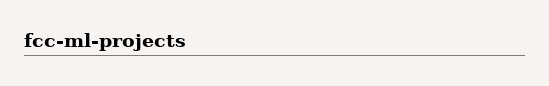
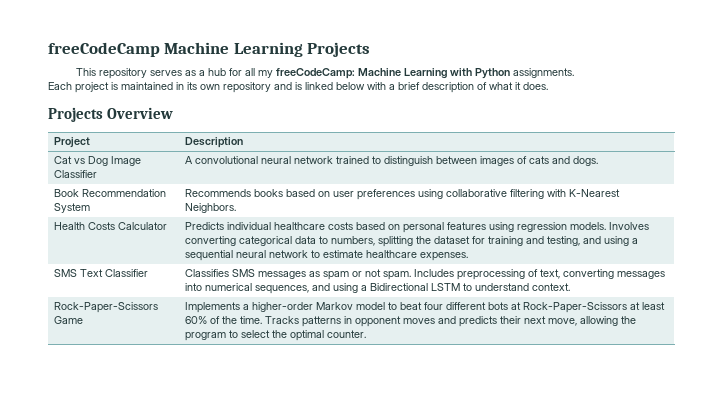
[24,33,186,51] fcc-ml-projects -> [48,42,371,57] [75,68,574,79] [48,82,548,93] [48,107,174,122] [53,137,90,148] [184,137,243,148] [53,156,141,166] [53,170,97,178] [184,156,598,166] [53,189,166,197] [53,203,90,213] [184,189,620,200] [184,203,236,213] [53,222,167,230] [184,222,649,233] [184,236,638,247] [184,250,468,261] [53,269,148,277] [184,269,665,280] [184,283,570,294] [53,302,158,313] [53,316,83,324] [184,302,665,313] [184,316,636,327] [184,330,366,341] freeCodeCamp Machine Learning Projects // This repository serves as a hub for all my freeCodeCamp: Machine Learning with Python assignments. // Each project is maintained in its own repository and is linked below with a brief description of what it does. // Projects Overview // Project | Description // Cat vs Dog Image Classifier | A convolutional neural network trained to distinguish between images of cats and dogs. // Book Recommendation System | Recommends books based on user preferences using collaborative filtering with K-Nearest Neighbors. // Health Costs Calculator | Predicts individual healthcare costs based on personal features using regression models. Involves converting categorical data to numbers, splitting the dataset for training and testing, and using a sequential neural network to estimate healthcare expenses. // SMS Text Classifier | Classifies SMS messages as spam or not spam. Includes preprocessing of text, converting messages into numerical sequences, and using a Bidirectional LSTM to understand context. // Rock-Paper-Scissors Game | Implements a higher-order Markov model to beat four different bots at Rock-Paper-Scissors at least 60% of the time. Tracks patterns in opponent moves and predicts their next move, allowing the program to select the optimal counter.

